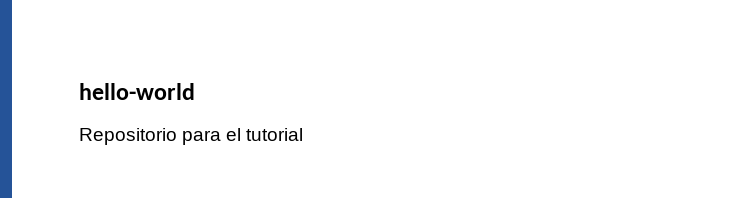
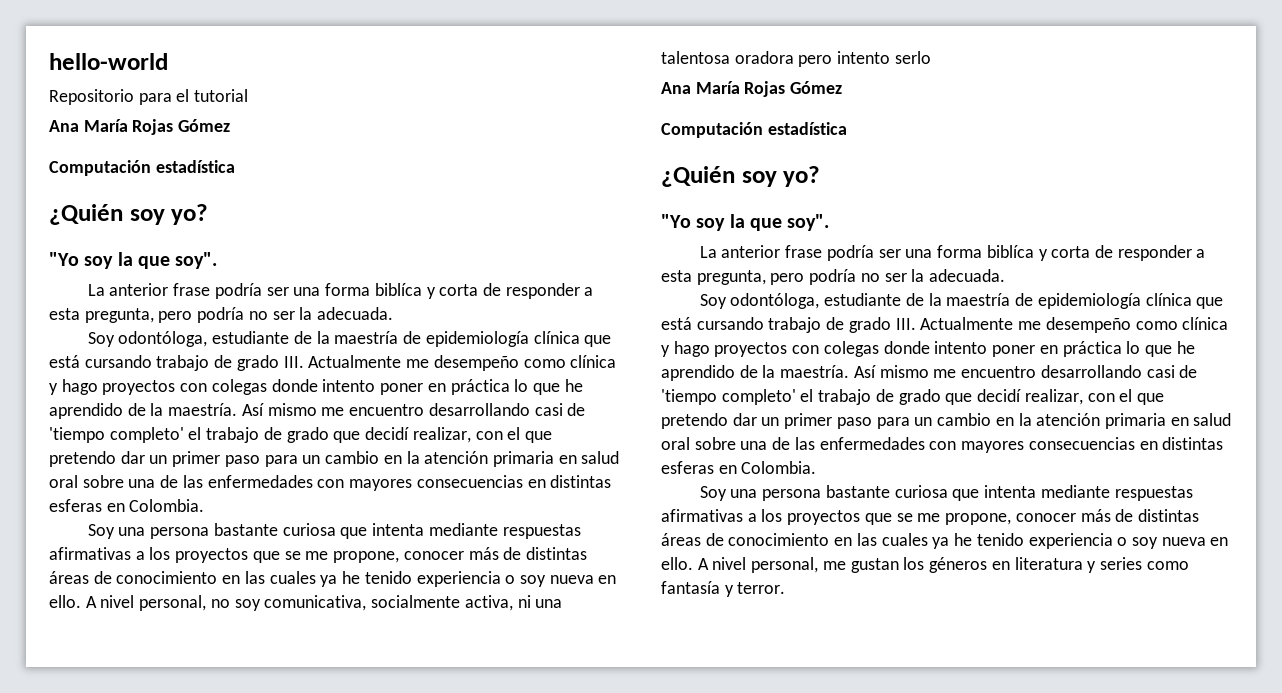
(304, 134) none -> [49,119,231,135] [49,160,235,176] [49,204,209,225] [49,252,218,269] [87,283,594,299] [49,307,394,323] [87,331,612,347] [49,355,617,371] [49,379,583,395] [49,403,586,419] [49,427,552,443] [49,451,620,467] [49,475,612,491] [49,499,205,512] [87,523,581,539] [49,547,587,563] [49,571,617,587] [49,595,563,611] [661,51,931,67] [661,81,843,97] [661,122,847,138] [661,166,821,187] [661,214,830,231] [699,245,1206,261] [661,269,1006,285] [699,293,1224,309] [661,317,1229,333] [661,341,1195,357] [661,365,1198,381] [661,389,1164,405] [661,413,1232,429] [661,437,1224,453] [661,461,817,474] [699,485,1193,501] [661,509,1199,525] [661,533,1229,549] [661,557,1189,573] [661,581,786,597] // Ana María Rojas Gómez // Computación estadística // ¿Quién soy yo? // "Yo soy la que soy". // La anterior frase podría ser una forma biblíca y corta de responder a esta pregunta, pero podría no ser la adecuada. // Soy odontóloga, estudiante de la maestría de epidemiología clínica que está cursando trabajo de grado III. Actualmente me desempeño como clínica y hago proyectos con colegas donde intento poner en práctica lo que he aprendido de la maestría. Así mismo me encuentro desarrollando casi de 'tiempo completo' el trabajo de grado que decidí realizar, con el que pretendo dar un primer paso para un cambio en la atención primaria en salud oral sobre una de las enfermedades con mayores consecuencias en distintas esferas en Colombia. // Soy una persona bastante curiosa que intenta mediante respuestas afirmativas a los proyectos que se me propone, conocer más de distintas áreas de conocimiento en las cuales ya he tenido experiencia o soy nueva en ello. A nivel personal, no soy comunicativa, socialmente activa, ni una talentosa oradora pero intento serlo // Ana María Rojas Gómez // Computación estadística // ¿Quién soy yo? // "Yo soy la que soy". // La anterior frase podría ser una forma biblíca y corta de responder a esta pregunta, pero podría no ser la adecuada. // Soy odontóloga, estudiante de la maestría de epidemiología clínica que está cursando trabajo de grado III. Actualmente me desempeño como clínica y hago proyectos con colegas donde intento poner en práctica lo que he aprendido de la maestría. Así mismo me encuentro desarrollando casi de 'tiempo completo' el trabajo de grado que decidí realizar, con el que pretendo dar un primer paso para un cambio en la atención primaria en salud oral sobre una de las enfermedades con mayores consecuencias en distintas esferas en Colombia. // Soy una persona bastante curiosa que intenta mediante respuestas afirmativas a los proyectos que se me propone, conocer más de distintas áreas de conocimiento en las cuales ya he tenido experiencia o soy nueva en ello. A nivel personal, me gustan los géneros en literatura y series como fantasía y terror.

